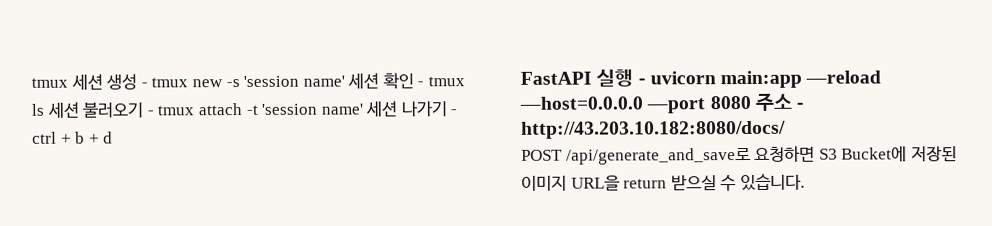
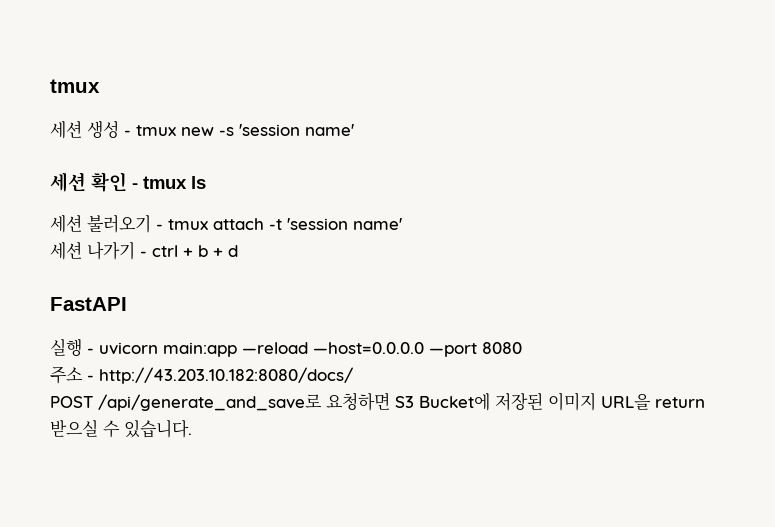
[31,77,68,88] tmux -> [50,79,100,93] tmux //
(345, 81) none -> (354, 130) //
(45, 109) none -> (206, 182) //
(364, 109) none -> (402, 224) //
(592, 78) none -> (127, 304) //
(751, 102) none -> (522, 348) //

